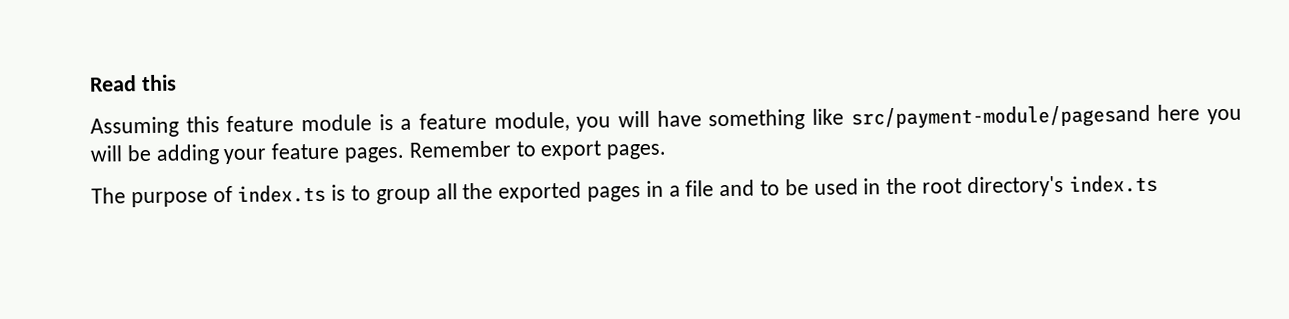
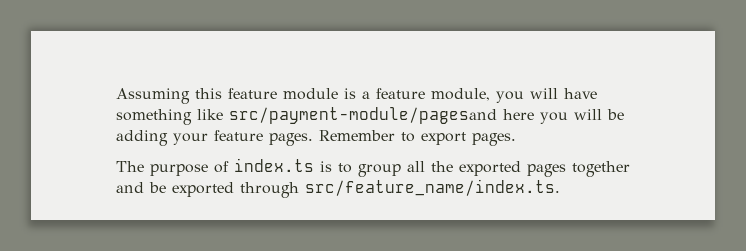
[89,74,177,92] Read this // -> (116, 96) none
[645,174,1158,198] in a file and to be used in the root directory's index.ts -> [572,161,630,177] [116,179,560,198] together and be exported through src/feature_name/index.ts.

